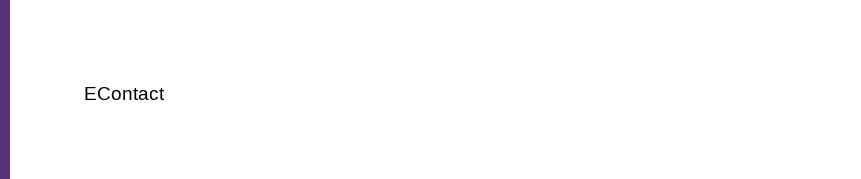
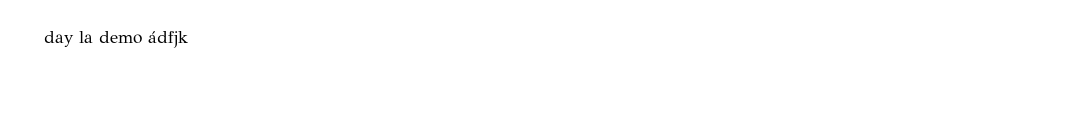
[84,87,165,100] EContact -> [44,31,188,48] day la demo ádfjk

